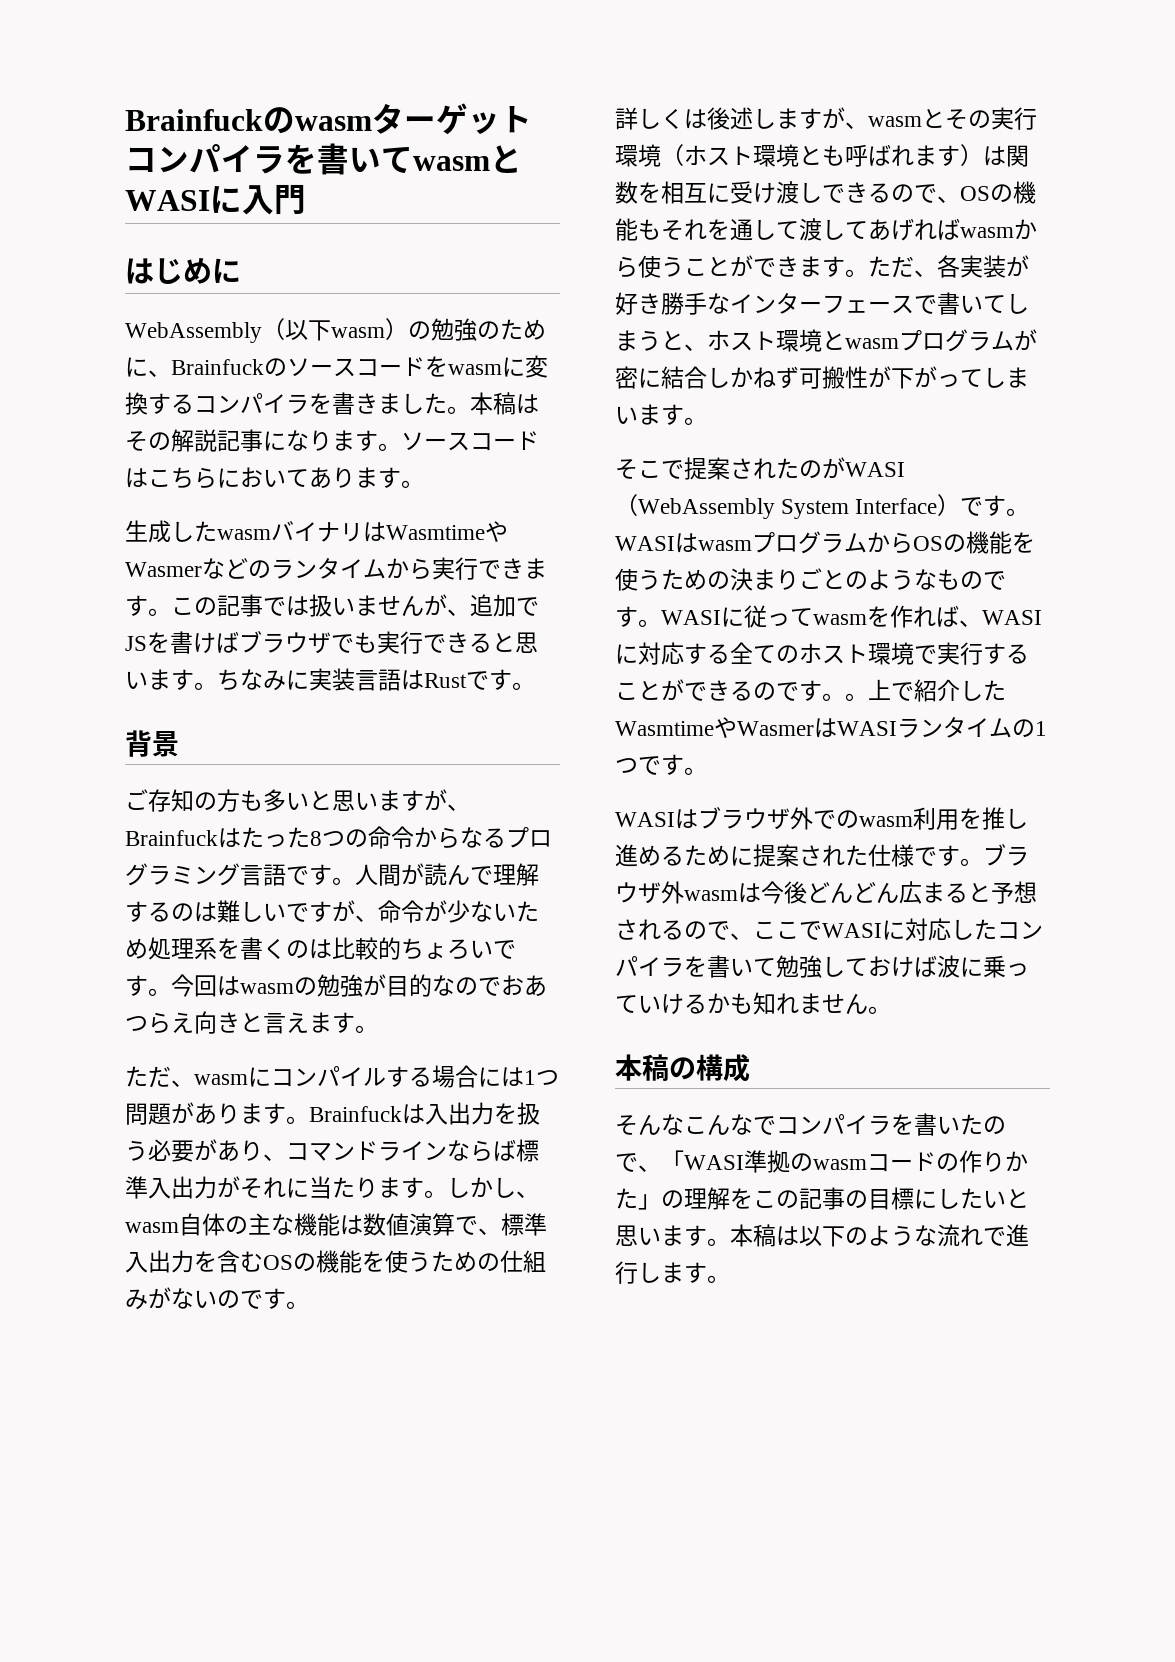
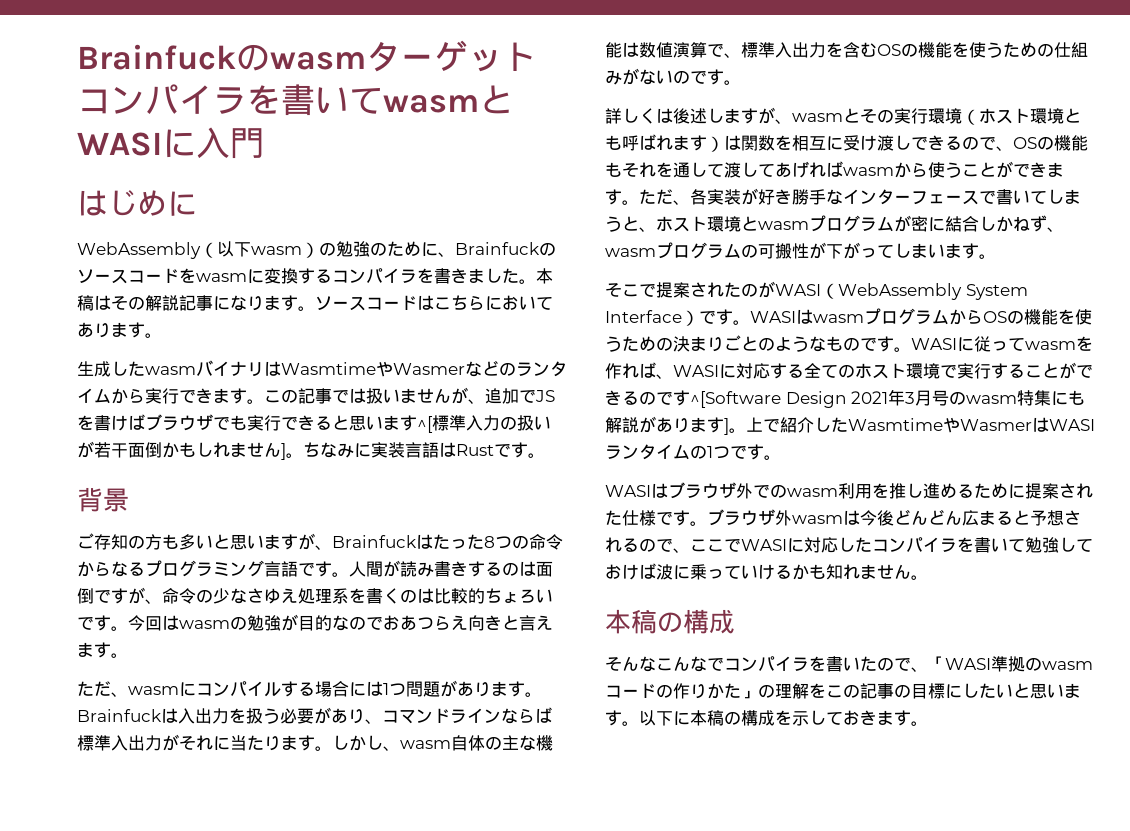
(194, 679) none -> [417,415,551,433] [77,441,286,460] ^[標準入力の扱いが若干面倒かもしれません]
[447,863,539,886] んで理解 -> [417,561,468,577] み書き
[217,900,286,923] 難しい -> [536,561,553,577] [77,588,94,604] 面倒
[424,900,539,923] [125,938,148,959] が少ないため -> [196,588,298,604] の少なさゆえ
(799, 377) none -> [1047,227,1064,232] [605,242,758,259] 、wasmプログラムの
[822,693,845,701] 。 -> [690,389,1086,408] [605,416,729,435] ^[Software Design 2021年3月号のwasm特集にも解説があります]
[730,1224,1029,1247] [615,1261,661,1284] 本稿は以下のような流れで進行し -> [639,710,877,726] 以下に本稿の構成を示しておき

